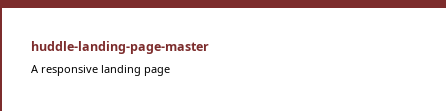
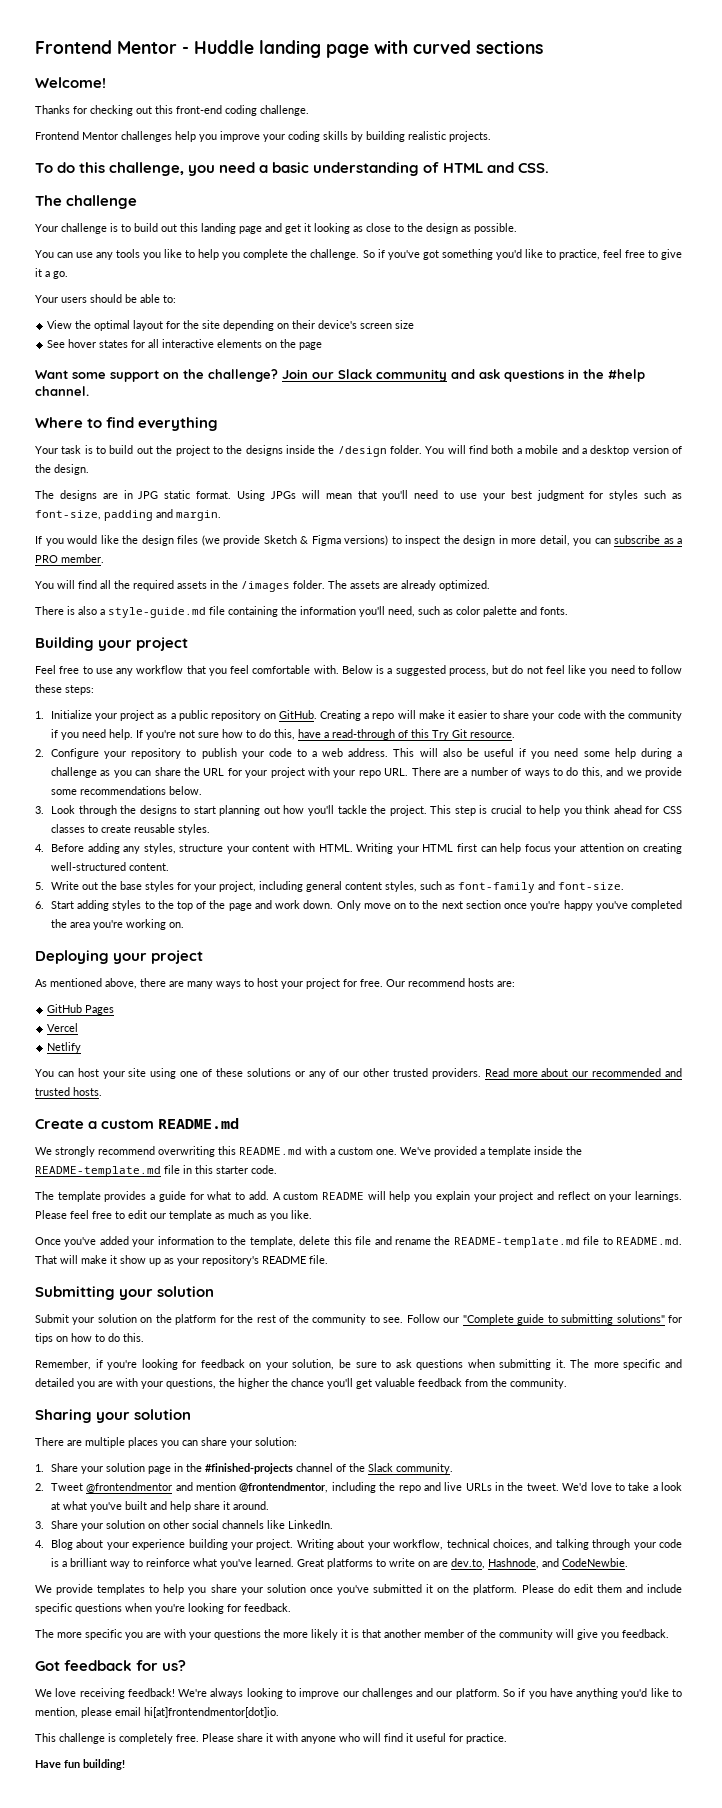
[31,41,209,54] [31,65,170,76] huddle-landing-page-master // A responsive landing page -> [35,40,543,58] [35,77,106,88] [35,105,309,116] [35,131,491,142] [35,162,549,176] [35,195,138,209] [35,223,517,234] [35,249,682,260] [35,268,68,279] [35,294,176,303] [47,320,415,331] [47,339,323,350] [35,369,645,382] [35,386,89,396] [35,417,219,431] [35,445,683,457] [35,464,89,475] [35,490,683,501] [35,509,221,521] [35,535,682,546] [35,554,104,563] [35,580,490,592] [35,606,568,618] [35,637,189,651] [35,665,682,676] [35,684,94,695] [35,710,682,721] [50,729,515,740] [35,748,683,759] [50,767,683,778] [50,786,202,795] [35,805,682,816] [50,824,210,835] [35,843,683,854] [50,862,169,871] [35,881,624,893] [35,900,682,911] [50,919,184,930] [35,950,204,964] [35,978,515,989] [47,1004,115,1015] [47,1023,79,1032] [47,1042,82,1053] [35,1068,683,1079] [35,1087,102,1096] [35,1118,240,1129] [35,1146,582,1157] [35,1165,277,1177] [35,1191,683,1202] [35,1210,312,1221] [35,1236,683,1248] [35,1255,328,1266] [35,1286,215,1300] [35,1314,683,1325] [35,1333,144,1344] [35,1359,682,1370] [35,1378,567,1389] [35,1409,192,1423] [35,1437,297,1448] [35,1463,453,1474] [35,1482,683,1493] [50,1501,269,1512] [35,1520,333,1531] [35,1539,682,1550] [50,1558,628,1569] [35,1584,682,1595] [35,1603,291,1614] [35,1629,669,1640] [35,1660,187,1671] [35,1688,683,1699] [35,1707,279,1718] [35,1733,507,1744] [35,1759,125,1770] Frontend Mentor - Huddle landing page with curved sections // Welcome! // Thanks for checking out this front-end coding challenge. // Frontend Mentor challenges help you improve your coding skills by building realistic projects. // To do this challenge, you need a basic understanding of HTML and CSS. // The challenge // Your challenge is to build out this landing page and get it looking as close to the design as possible. // You can use any tools you like to help you complete the challenge. So if you've got something you'd like to practice, feel free to give it a go. // Your users should be able to: // View the optimal layout for the site depending on their device's screen size // See hover states for all interactive elements on the page // Want some support on the challenge? Join our Slack community and ask questions in the #help channel. // Where to find everything // Your task is to build out the project to the designs inside the /design folder. You will find both a mobile and a desktop version of the design. // The designs are in JPG static format. Using JPGs will mean that you'll need to use your best judgment for styles such as font-size, padding and margin. // If you would like the design files (we provide Sketch & Figma versions) to inspect the design in more detail, you can subscribe as a PRO member. // You will find all the required assets in the /images folder. The assets are already optimized. // There is also a style-guide.md file containing the information you'll need, such as color palette and fonts. // Building your project // Feel free to use any workflow that you feel comfortable with. Below is a suggested process, but do not feel like you need to follow these steps: // 1. Initialize your project as a public repository on GitHub. Creating a repo will make it easier to share your code with the community if you need help. If you're not sure how to do this, have a read-through of this Try Git resource. // 2. Configure your repository to publish your code to a web address. This will also be useful if you need some help during a challenge as you can share the URL for your project with your repo URL. There are a number of ways to do this, and we provide some recommendations below. // 3. Look through the designs to start planning out how you'll tackle the project. This step is crucial to help you think ahead for CSS classes to create reusable styles. // 4. Before adding any styles, structure your content with HTML. Writing your HTML first can help focus your attention on creating well-structured content. // 5. Write out the base styles for your project, including general content styles, such as font-family and font-size. // 6. Start adding styles to the top of the page and work down. Only move on to the next section once you're happy you've completed the area you're working on. // Deploying your project // As mentioned above, there are many ways to host your project for free. Our recommend hosts are: // GitHub Pages // Vercel // Netlify // You can host your site using one of these solutions or any of our other trusted providers. Read more about our recommended and trusted hosts. // Create a custom README.md // We strongly recommend overwriting this README.md with a custom one. We've provided a template inside the README-template.md file in this starter code. // The template provides a guide for what to add. A custom README will help you explain your project and reflect on your learnings. Please feel free to edit our template as much as you like. // Once you've added your information to the template, delete this file and rename the README-template.md file to README.md. That will make it show up as your repository's README file. // Submitting your solution // Submit your solution on the platform for the rest of the community to see. Follow our "Complete guide to submitting solutions" for tips on how to do this. // Remember, if you're looking for feedback on your solution, be sure to ask questions when submitting it. The more specific and detailed you are with your questions, the higher the chance you'll get valuable feedback from the community. // Sharing your solution // There are multiple places you can share your solution: // 1. Share your solution page in the #finished-projects channel of the Slack community. // 2. Tweet @frontendmentor and mention @frontendmentor, including the repo and live URLs in the tweet. We'd love to take a look at what you've built and help share it around. // 3. Share your solution on other social channels like LinkedIn. // 4. Blog about your experience building your project. Writing about your workflow, technical choices, and talking through your code is a brilliant way to reinforce what you've learned. Great platforms to write on are dev.to, Hashnode, and CodeNewbie. // We provide templates to help you share your solution once you've submitted it on the platform. Please do edit them and include specific questions when you're looking for feedback. // The more specific you are with your questions the more likely it is that another member of the community will give you feedback. // Got feedback for us? // We love receiving feedback! We're always looking to improve our challenges and our platform. So if you have anything you'd like to mention, please email hi[at]frontendmentor[dot]io. // This challenge is completely free. Please share it with anyone who will find it useful for practice. // Have fun building!

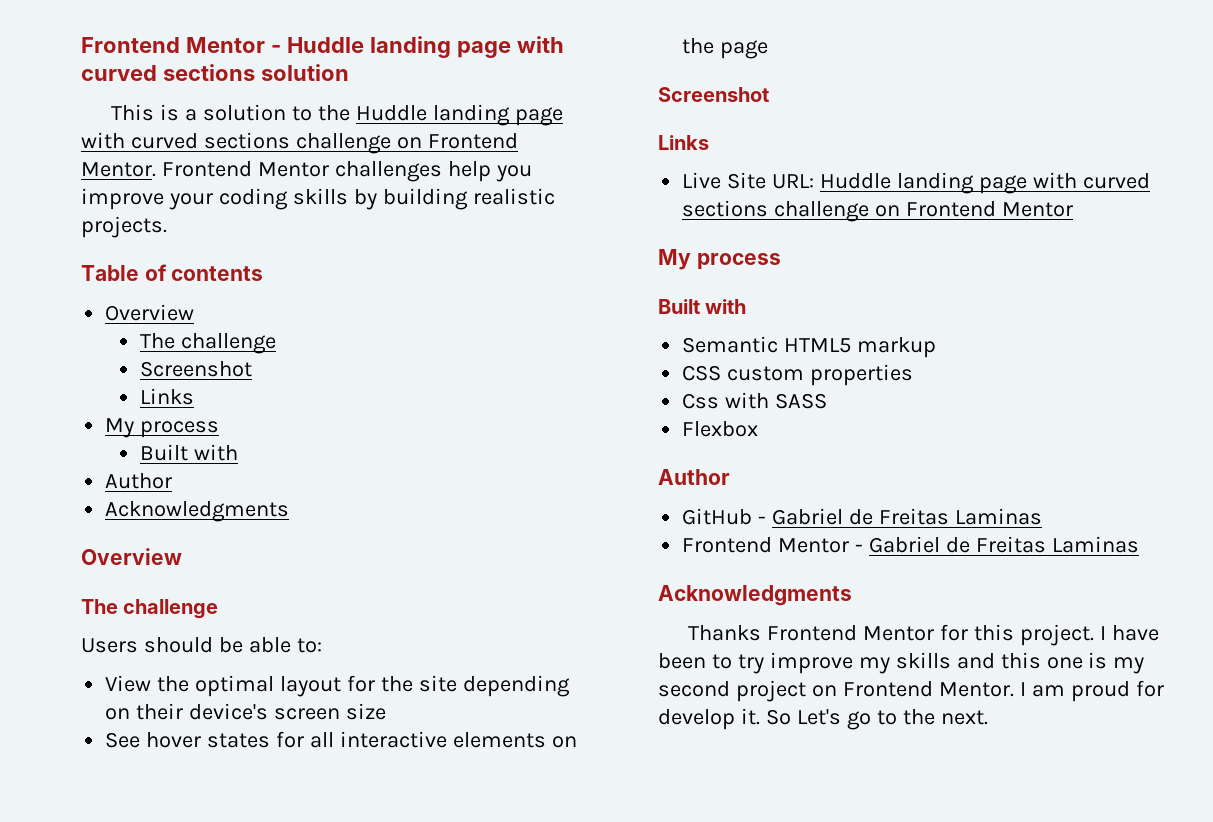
[35,77,106,88] [35,105,309,116] // Welcome! // Thanks for checking out this front-end coding challenge. // -> [260,64,349,81] [111,104,563,126] [81,132,518,154] [81,162,156,177] solution // This is a solution to the Huddle landing page with curved sections challenge on Frontend Mentor.
[35,162,549,176] [35,195,138,209] [35,223,517,234] [35,249,682,260] [35,268,68,279] [35,295,87,303] To do this challenge, you need a basic understanding of HTML and CSS. // The challenge // Your challenge is to build out this landing page and get it looking as close to the design as possible. // You can use any tools you like to help you complete the challenge. So if you've got something you'd like to practice, feel free to give it a go. // Your users -> [81,264,264,281] [105,304,195,321] [140,333,277,354] [140,361,253,377] [140,388,195,405] [105,418,220,438] [140,444,239,461] [105,473,173,489] [105,501,290,522] [81,548,182,565] [81,599,219,619] [81,638,138,653] Table of contents // Overview // The challenge // Screenshot // Links // My process // Built with // Author // Acknowledgments // Overview // The challenge // Users
[35,369,645,382] [35,386,89,396] [35,417,219,431] [35,445,683,457] [35,464,89,475] [35,490,683,501] [35,509,221,521] [35,535,682,546] [35,554,104,563] [35,580,490,592] [35,606,568,618] [35,637,189,651] [35,665,682,676] [35,684,94,695] [35,710,682,721] [50,729,515,740] [35,748,683,759] [50,767,683,778] [50,786,202,795] [35,805,682,816] [50,824,210,835] [35,843,683,854] [50,862,169,871] [35,881,624,893] [35,900,682,911] [50,919,184,930] [35,950,204,964] [35,978,515,989] [47,1004,115,1015] [47,1023,79,1032] [47,1042,82,1053] [35,1068,683,1079] [35,1087,102,1096] [35,1118,240,1129] [35,1146,582,1157] [35,1165,277,1177] [35,1191,683,1202] [35,1210,312,1221] [35,1236,683,1248] [35,1255,328,1266] [35,1286,215,1300] [35,1314,683,1325] [35,1333,144,1344] [35,1359,682,1370] [35,1378,567,1389] [35,1409,192,1423] [35,1437,297,1448] [35,1463,453,1474] [35,1482,683,1493] [50,1501,269,1512] [35,1520,333,1531] [35,1539,682,1550] [50,1558,628,1569] [35,1584,682,1595] [35,1603,291,1614] [35,1629,669,1640] [35,1660,187,1671] [35,1688,683,1699] [35,1707,279,1718] [35,1733,507,1744] [35,1759,125,1770] Want some support on the challenge? Join our Slack community and ask questions in the #help channel. // Where to find everything // Your task is to build out the project to the designs inside the /design folder. You will find both a mobile and a desktop version of the design. // The designs are in JPG static format. Using JPGs will mean that you'll need to use your best judgment for styles such as font-size, padding and margin. // If you would like the design files (we provide Sketch & Figma versions) to inspect the design in more detail, you can subscribe as a PRO member. // You will find all the required assets in the /images folder. The assets are already optimized. // There is also a style-guide.md file containing the information you'll need, such as color palette and fonts. // Building your project // Feel free to use any workflow that you feel comfortable with. Below is a suggested process, but do not feel like you need to follow these steps: // 1. Initialize your project as a public repository on GitHub. Creating a repo will make it easier to share your code with the community if you need help. If you're not sure how to do this, have a read-through of this Try Git resource. // 2. Configure your repository to publish your code to a web address. This will also be useful if you need some help during a challenge as you can share the URL for your project with your repo URL. There are a number of ways to do this, and we provide some recommendations below. // 3. Look through the designs to start planning out how you'll tackle the project. This step is crucial to help you think ahead for CSS classes to create reusable styles. // 4. Before adding any styles, structure your content with HTML. Writing your HTML first can help focus your attention on creating well-structured content. // 5. Write out the base styles for your project, including general content styles, such as font-family and font-size. // 6. Start adding styles to the top of the page and work down. Only move on to the next section once you're happy you've completed the area you're working on. // Deploying your project // As mentioned above, there are many ways to host your project for free. Our recommend hosts are: // GitHub Pages // Vercel // Netlify // You can host your site using one of these solutions or any of our other trusted providers. Read more about our recommended and trusted hosts. // Create a custom README.md // We strongly recommend overwriting this README.md with a custom one. We've provided a template inside the README-template.md file in this starter code. // The template provides a guide for what to add. A custom README will help you explain your project and reflect on your learnings. Please feel free to edit our template as much as you like. // Once you've added your information to the template, delete this file and rename the README-template.md file to README.md. That will make it show up as your repository's README file. // Submitting your solution // Submit your solution on the platform for the rest of the community to see. Follow our "Complete guide to submitting solutions" for tips on how to do this. // Remember, if you're looking for feedback on your solution, be sure to ask questions when submitting it. The more specific and detailed you are with your questions, the higher the chance you'll get valuable feedback from the community. // Sharing your solution // There are multiple places you can share your solution: // 1. Share your solution page in the #finished-projects channel of the Slack community. // 2. Tweet @frontendmentor and mention @frontendmentor, including the repo and live URLs in the tweet. We'd love to take a look at what you've built and help share it around. // 3. Share your solution on other social channels like LinkedIn. // 4. Blog about your experience building your project. Writing about your workflow, technical choices, and talking through your code is a brilliant way to reinforce what you've learned. Great platforms to write on are dev.to, Hashnode, and CodeNewbie. // We provide templates to help you share your solution once you've submitted it on the platform. Please do edit them and include specific questions when you're looking for feedback. // The more specific you are with your questions the more likely it is that another member of the community will give you feedback. // Got feedback for us? // We love receiving feedback! We're always looking to improve our challenges and our platform. So if you have anything you'd like to mention, please email hi[at]frontendmentor[dot]io. // This challenge is completely free. Please share it with anyone who will find it useful for practice. // Have fun building! -> [658,87,769,102] [658,135,709,150] [682,172,1150,194] [682,200,1073,222] [658,249,781,270] [658,299,747,314] [682,336,937,358] [682,364,914,386] [682,392,828,409] [682,421,759,437] [658,469,730,485] [682,508,1042,525] [682,536,1139,553] [658,585,852,606] [688,624,1159,646] [658,652,1145,674] [658,680,1164,702] [658,708,988,730] Screenshot // Links // Live Site URL: Huddle landing page with curved sections challenge on Frontend Mentor // My process // Built with // Semantic HTML5 markup // CSS custom properties // Css with SASS // Flexbox // Author // GitHub - Gabriel de Freitas Laminas // Frontend Mentor - Gabriel de Freitas Laminas // Acknowledgments // Thanks Frontend Mentor for this project. I have been to try improve my skills and this one is my second project on Frontend Mentor. I am proud for develop it. So Let's go to the next.

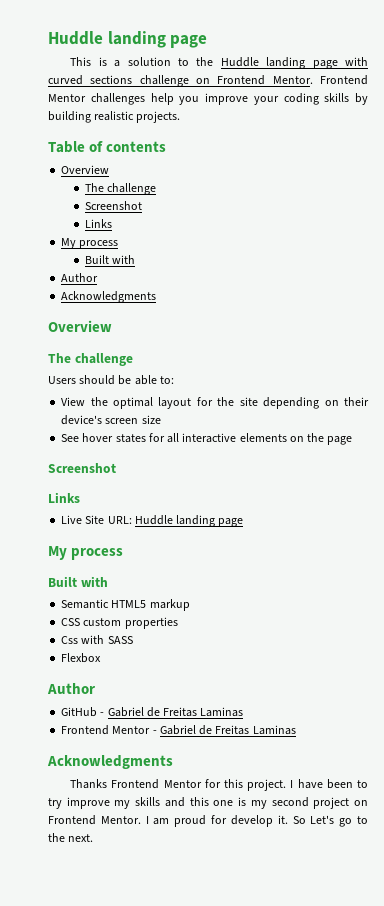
[81,36,564,58] [81,64,349,81] Frontend Mentor - Huddle landing page with curved sections solution -> [48,31,208,48] Huddle landing page
[1032,172,1150,189] [682,200,1073,222] with curved sections challenge on Frontend Mentor -> (244, 522) none

